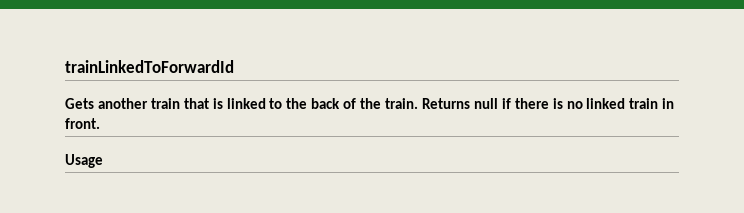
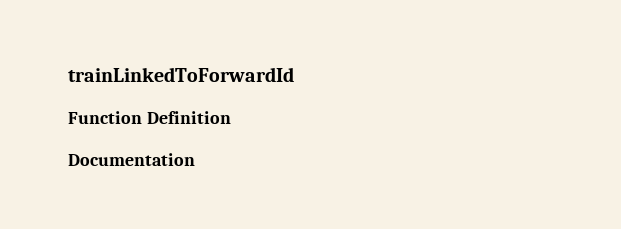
[65,98,675,109] [65,118,100,129] [65,154,103,168] Gets another train that is linked to the back of the train. Returns null if there is no linked train in front. // Usage -> [68,111,231,124] [68,153,195,166] Function Definition // Documentation

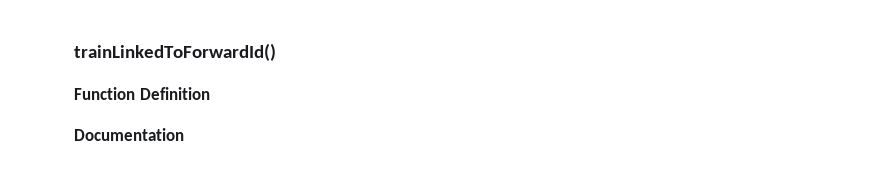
[68,67,294,82] trainLinkedToForwardId -> [74,43,276,61] trainLinkedToForwardId()

